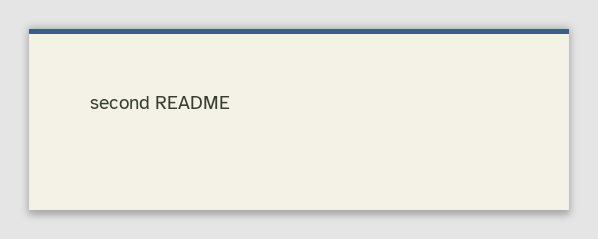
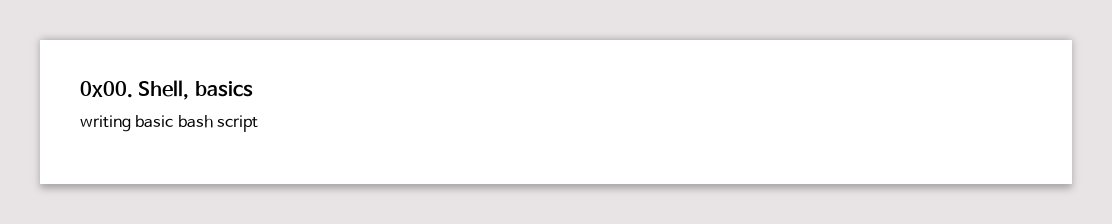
[90,96,231,109] second README -> [80,80,253,100] [80,115,258,132] 0x00. Shell, basics // writing basic bash script

